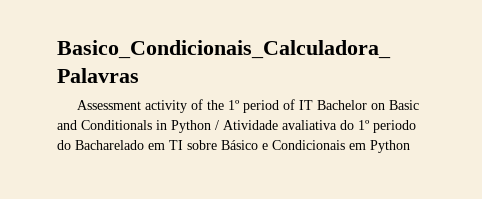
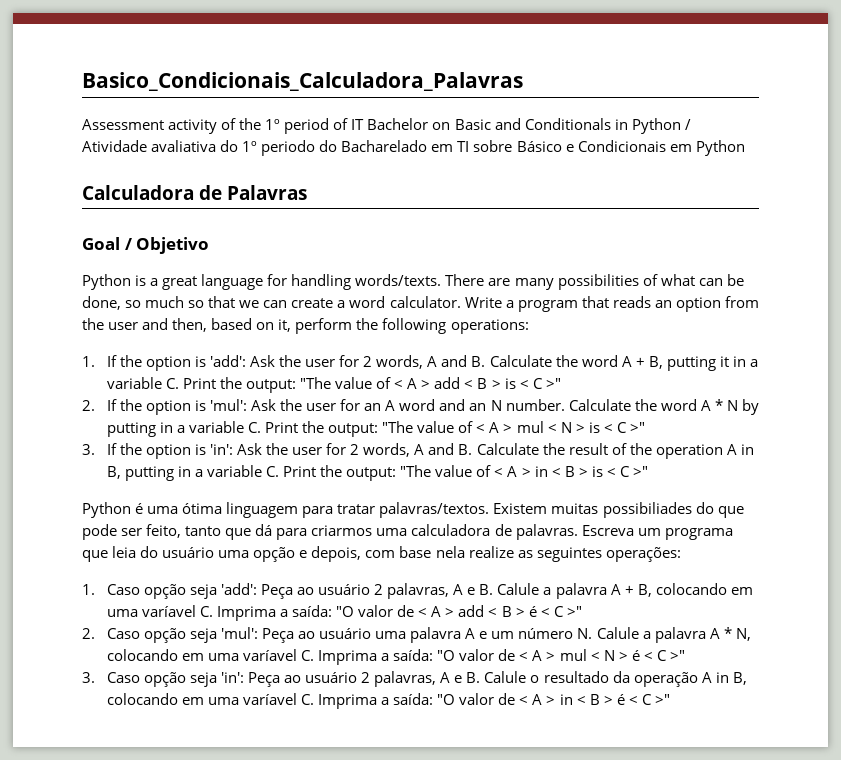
(410, 146) none -> [82,185,308,200] [82,237,210,254] [82,274,744,290] [82,296,759,312] [82,318,529,334] [82,355,758,371] [106,377,561,393] [82,399,759,415] [106,421,645,437] [82,443,754,459] [106,465,648,481] [82,502,744,518] [82,524,733,540] [82,546,681,562] [82,583,753,599] [106,605,582,621] [82,627,751,643] [106,649,685,665] [82,671,747,687] [106,693,670,709] // Calculadora de Palavras // Goal / Objetivo // Python is a great language for handling words/texts. There are many possibilities of what can be done, so much so that we can create a word calculator. Write a program that reads an option from the user and then, based on it, perform the following operations: // 1. If the option is 'add': Ask the user for 2 words, A and B. Calculate the word A + B, putting it in a variable C. Print the output: "The value of < A > add < B > is < C >" // 2. If the option is 'mul': Ask the user for an A word and an N number. Calculate the word A * N by putting in a variable C. Print the output: "The value of < A > mul < N > is < C >" // 3. If the option is 'in': Ask the user for 2 words, A and B. Calculate the result of the operation A in B, putting in a variable C. Print the output: "The value of < A > in < B > is < C >" // Python é uma ótima linguagem para tratar palavras/textos. Existem muitas possibiliades do que pode ser feito, tanto que dá para criarmos uma calculadora de palavras. Escreva um programa que leia do usuário uma opção e depois, com base nela realize as seguintes operações: // 1. Caso opção seja 'add': Peça ao usuário 2 palavras, A e B. Calule a palavra A + B, colocando em uma varíavel C. Imprima a saída: "O valor de < A > add < B > é < C >" // 2. Caso opção seja 'mul': Peça ao usuário uma palavra A e um número N. Calule a palavra A * N, colocando em uma varíavel C. Imprima a saída: "O valor de < A > mul < N > é < C >" // 3. Caso opção seja 'in': Peça ao usuário 2 palavras, A e B. Calule o resultado da operação A in B, colocando em uma varíavel C. Imprima a saída: "O valor de < A > in < B > é < C >"

